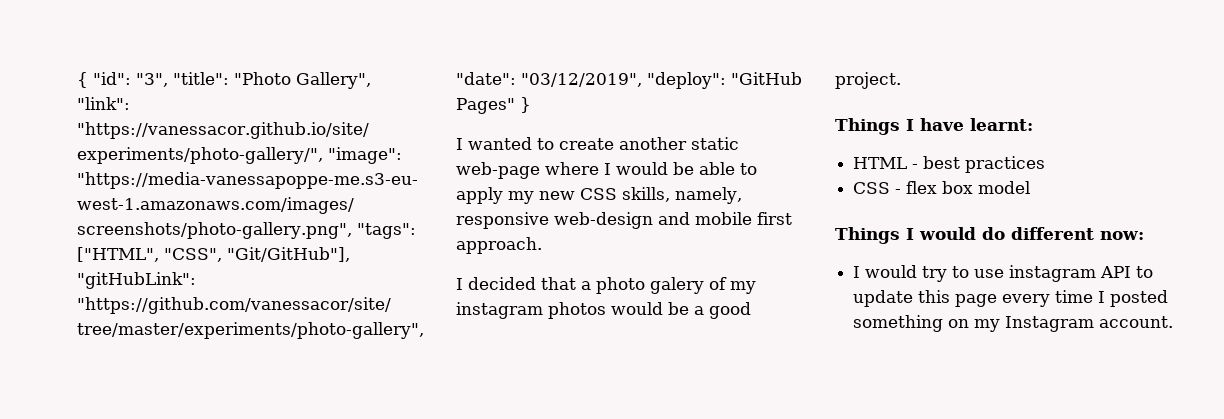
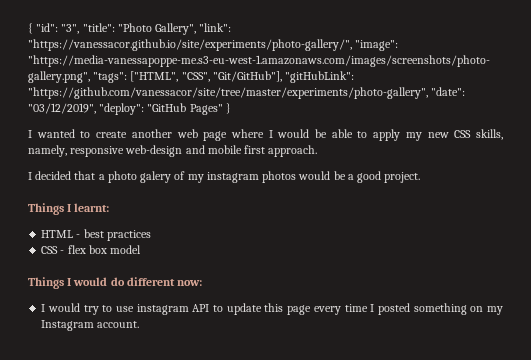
[691,137,739,150] [456,162,540,179] static web-page -> [176,129,228,141] web page
[920,118,964,131] have -> (72, 208) none

